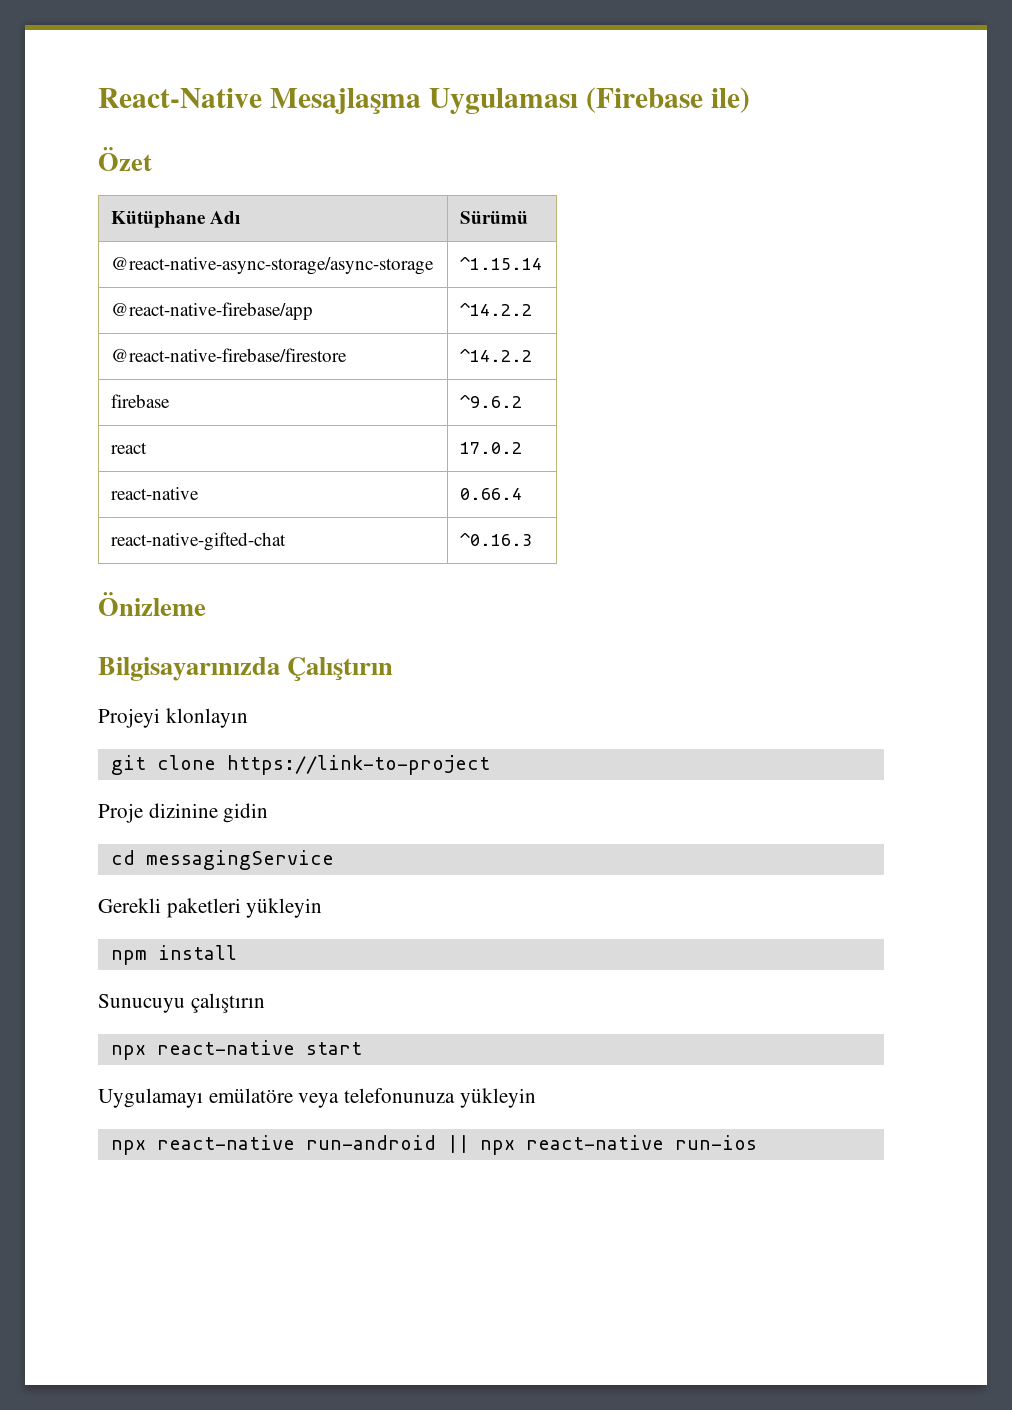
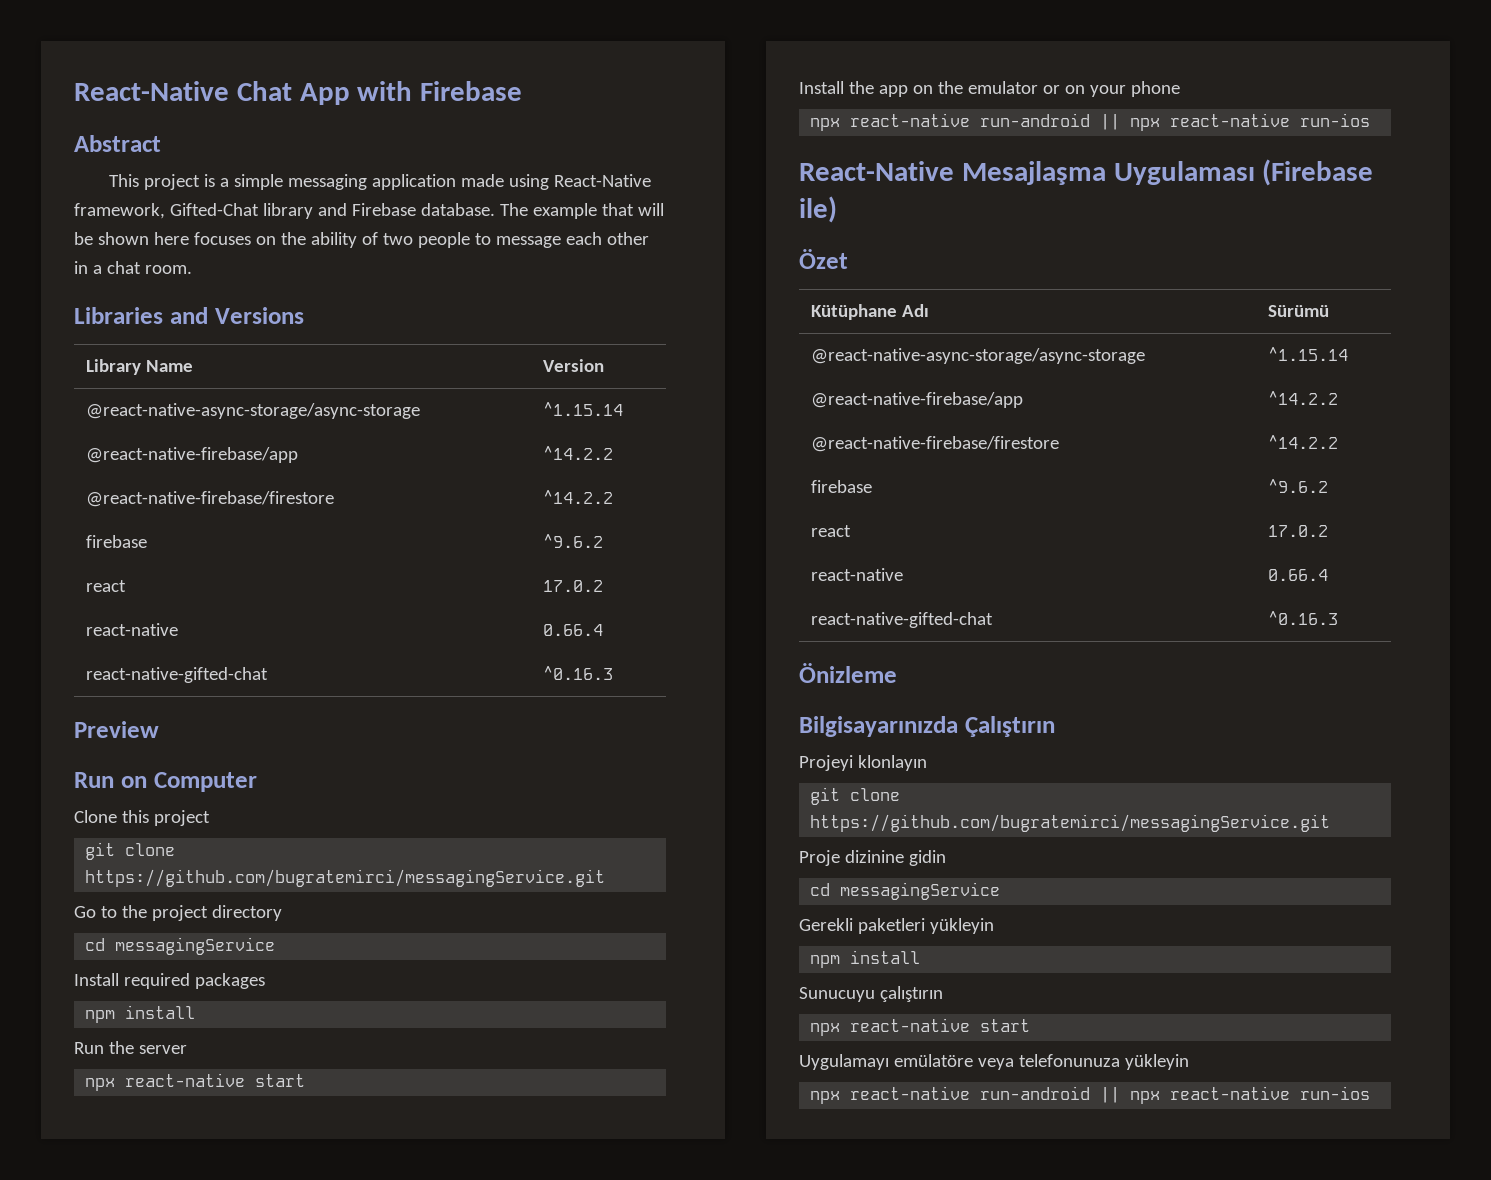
[98,88,262,108] React-Native -> [74,81,523,105] [74,135,161,152] [108,174,651,190] [74,203,664,219] [74,232,649,248] [74,261,192,274] [74,307,304,324] [86,359,194,375] [543,359,605,372] [86,403,421,419] [543,402,624,416] [86,447,299,463] [543,446,614,460] [86,491,335,507] [543,490,614,504] [86,535,148,548] [543,534,604,548] [86,580,127,592] [543,580,604,592] [86,623,179,636] [543,624,604,636] [86,667,269,683] [543,666,614,680] [74,721,159,738] [74,772,257,792] [74,810,210,826] [85,842,176,860] [85,869,606,887] [74,905,282,921] [85,937,276,955] [74,973,265,989] [85,1005,196,1023] [74,1041,187,1054] [85,1073,306,1091] [799,81,1180,97] [810,113,1371,131] [799,161,954,181] React-Native Chat App with Firebase // Abstract // This project is a simple messaging application made using React-Native framework, Gifted-Chat library and Firebase database. The example that will be shown here focuses on the ability of two people to message each other in a chat room. // Libraries and Versions // Library Name | Version // @react-native-async-storage/async-storage | ^1.15.14 // @react-native-firebase/app | ^14.2.2 // @react-native-firebase/firestore | ^14.2.2 // firebase | ^9.6.2 // react | 17.0.2 // react-native | 0.66.4 // react-native-gifted-chat | ^0.16.3 // Preview // Run on Computer // Clone this project // git clone https://github.com/bugratemirci/messagingService.git // Go to the project directory // cd messagingService // Install required packages // npm install // Run the server // npx react-native start // Install the app on the emulator or on your phone // npx react-native run-android || npx react-native run-ios // React-Native
[226,755,490,775] https://link-to-project -> [810,814,1331,832] https://github.com/bugratemirci/messagingService.git

